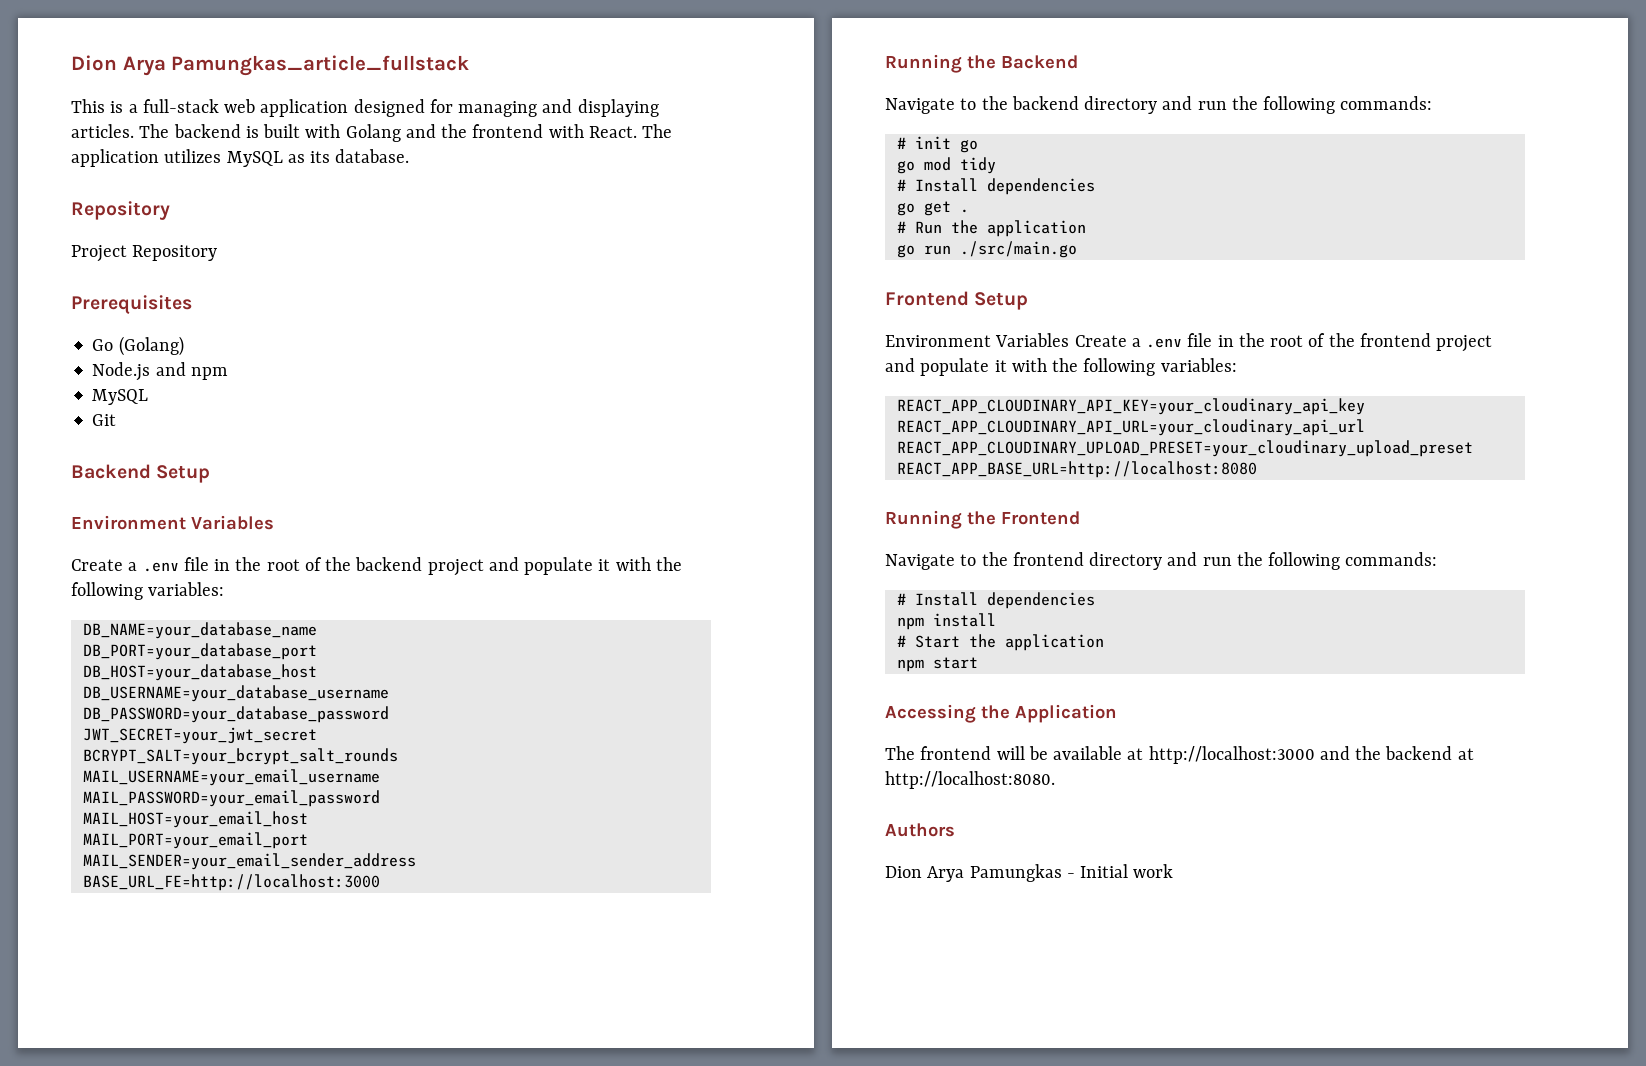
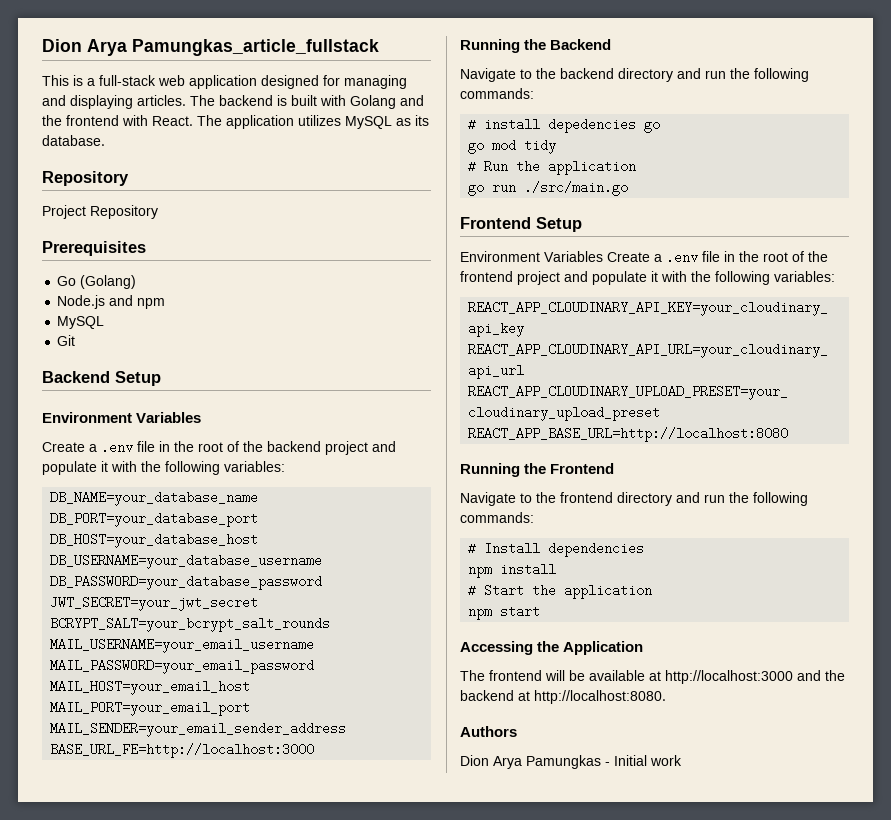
[914,136,951,149] init -> [484,118,637,133] install depedencies
[896,178,1095,195] [896,201,969,216] // # Install dependencies // go get . -> (557, 146) none

